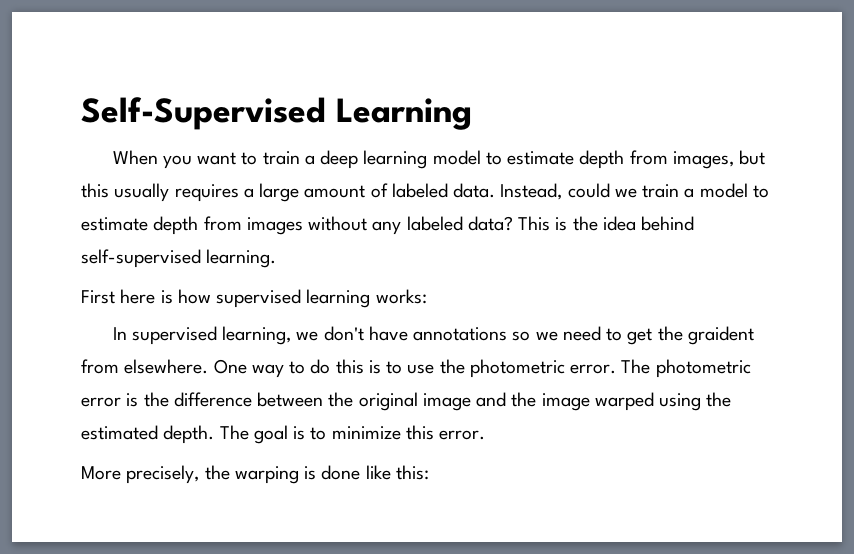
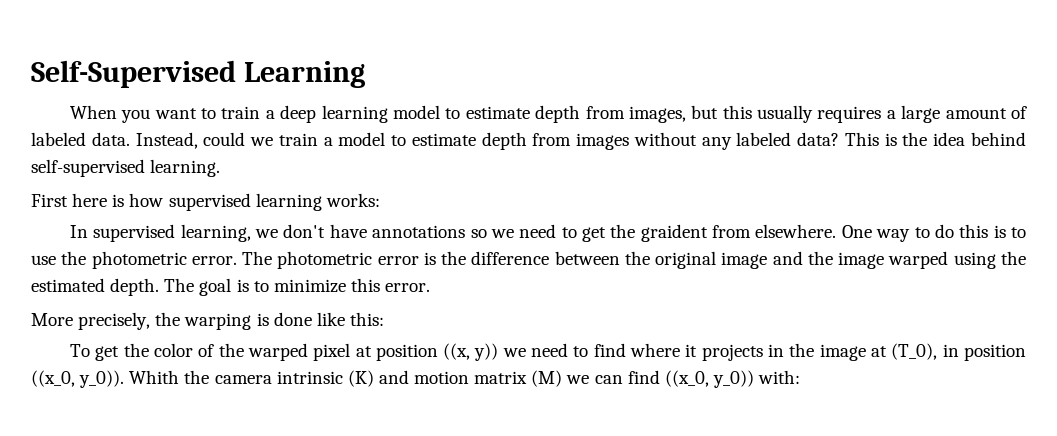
(429, 472) none -> [69,343,1026,361] [31,370,801,388] // To get the color of the warped pixel at position ((x, y)) we need to find where it projects in the image at (T_0), in position ((x_0, y_0)). Whith the camera intrinsic (K) and motion matrix (M) we can find ((x_0, y_0)) with:

